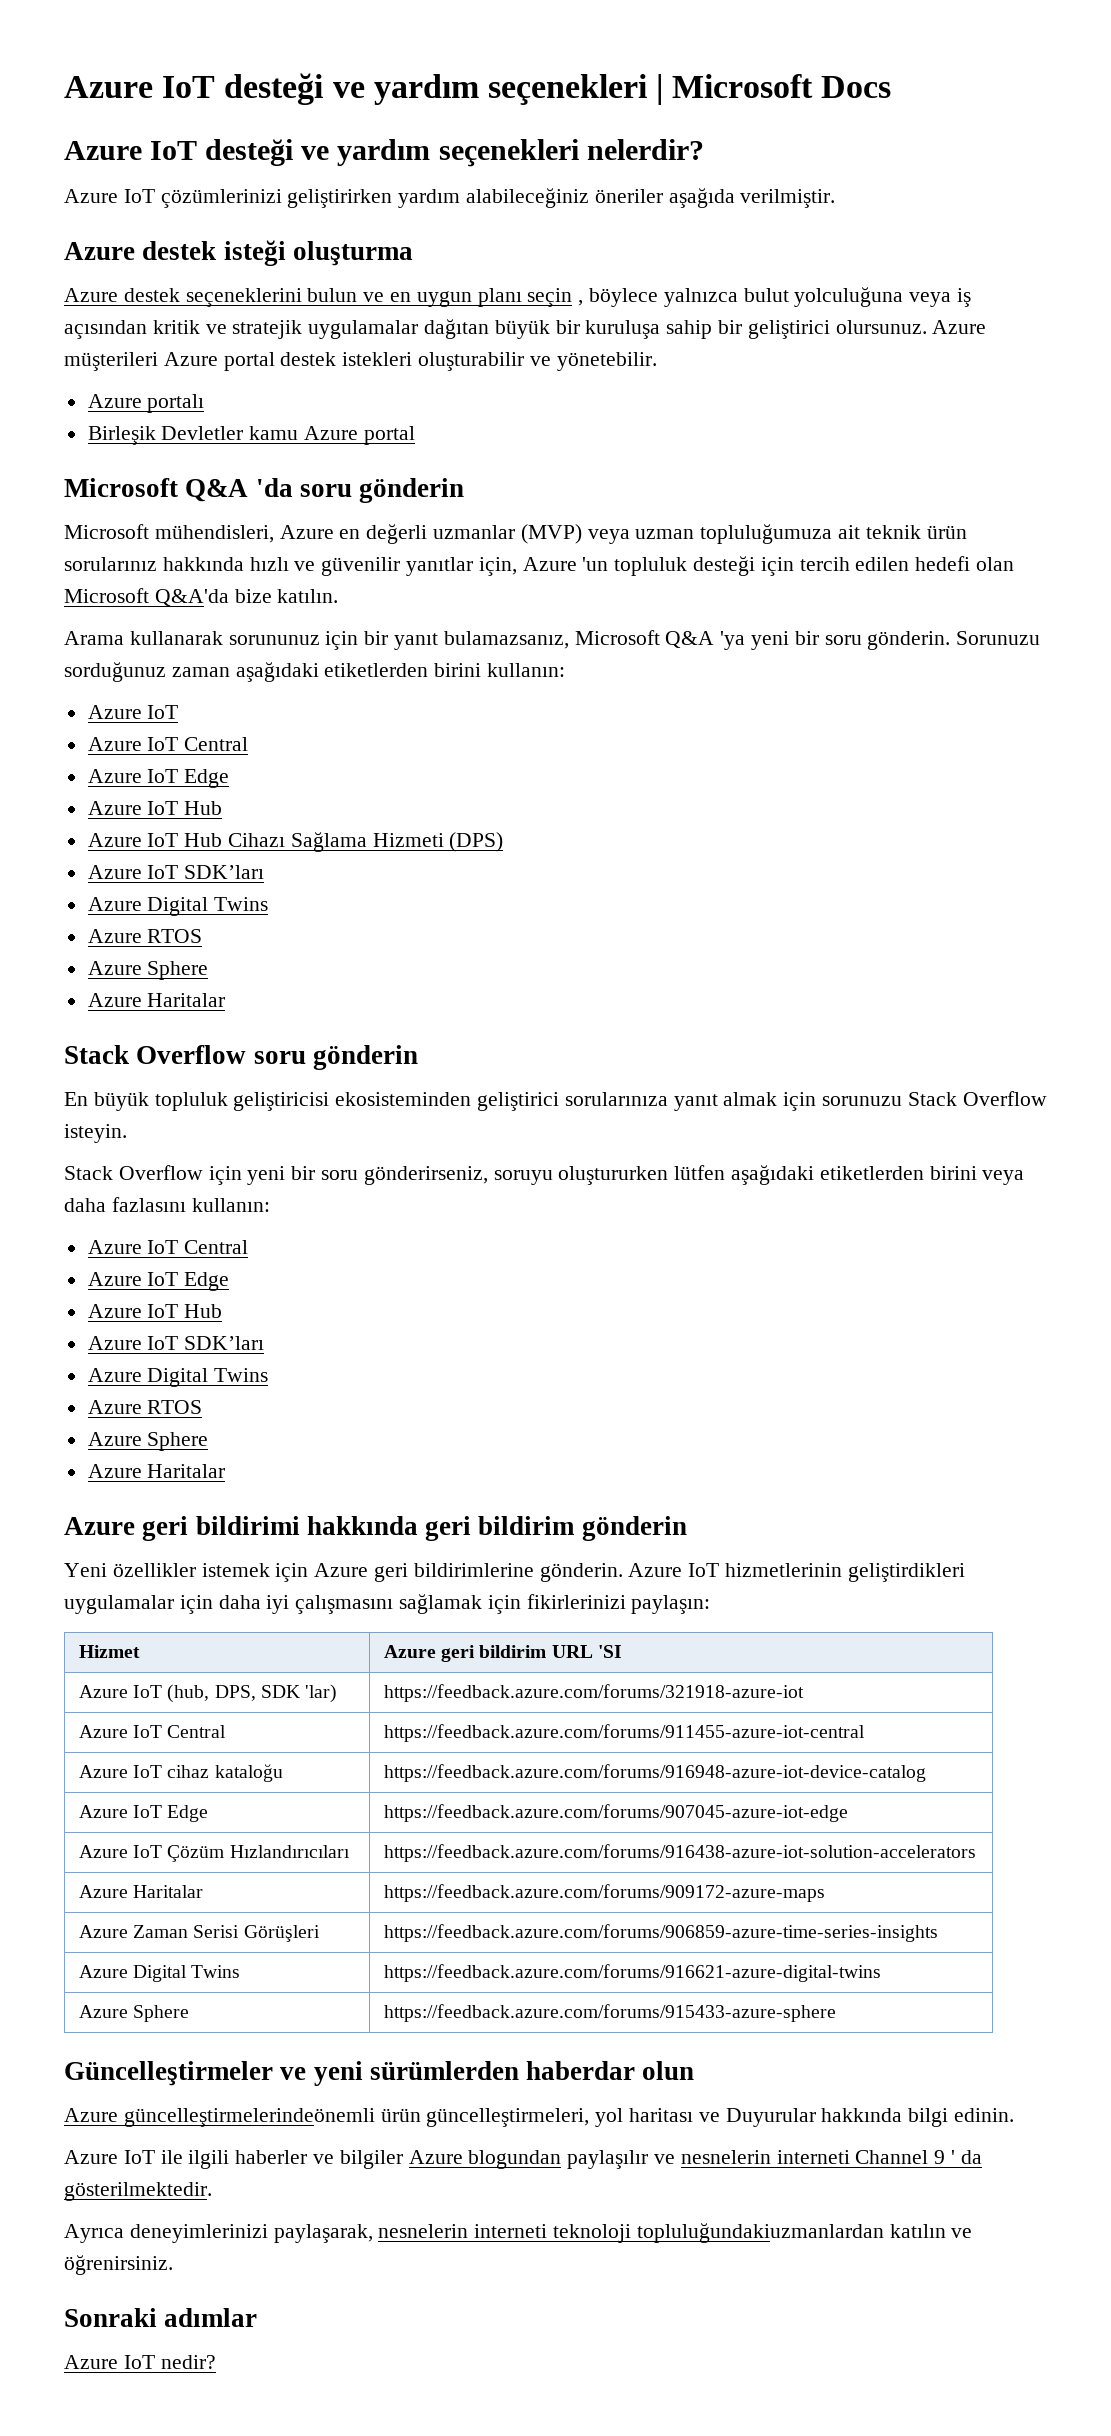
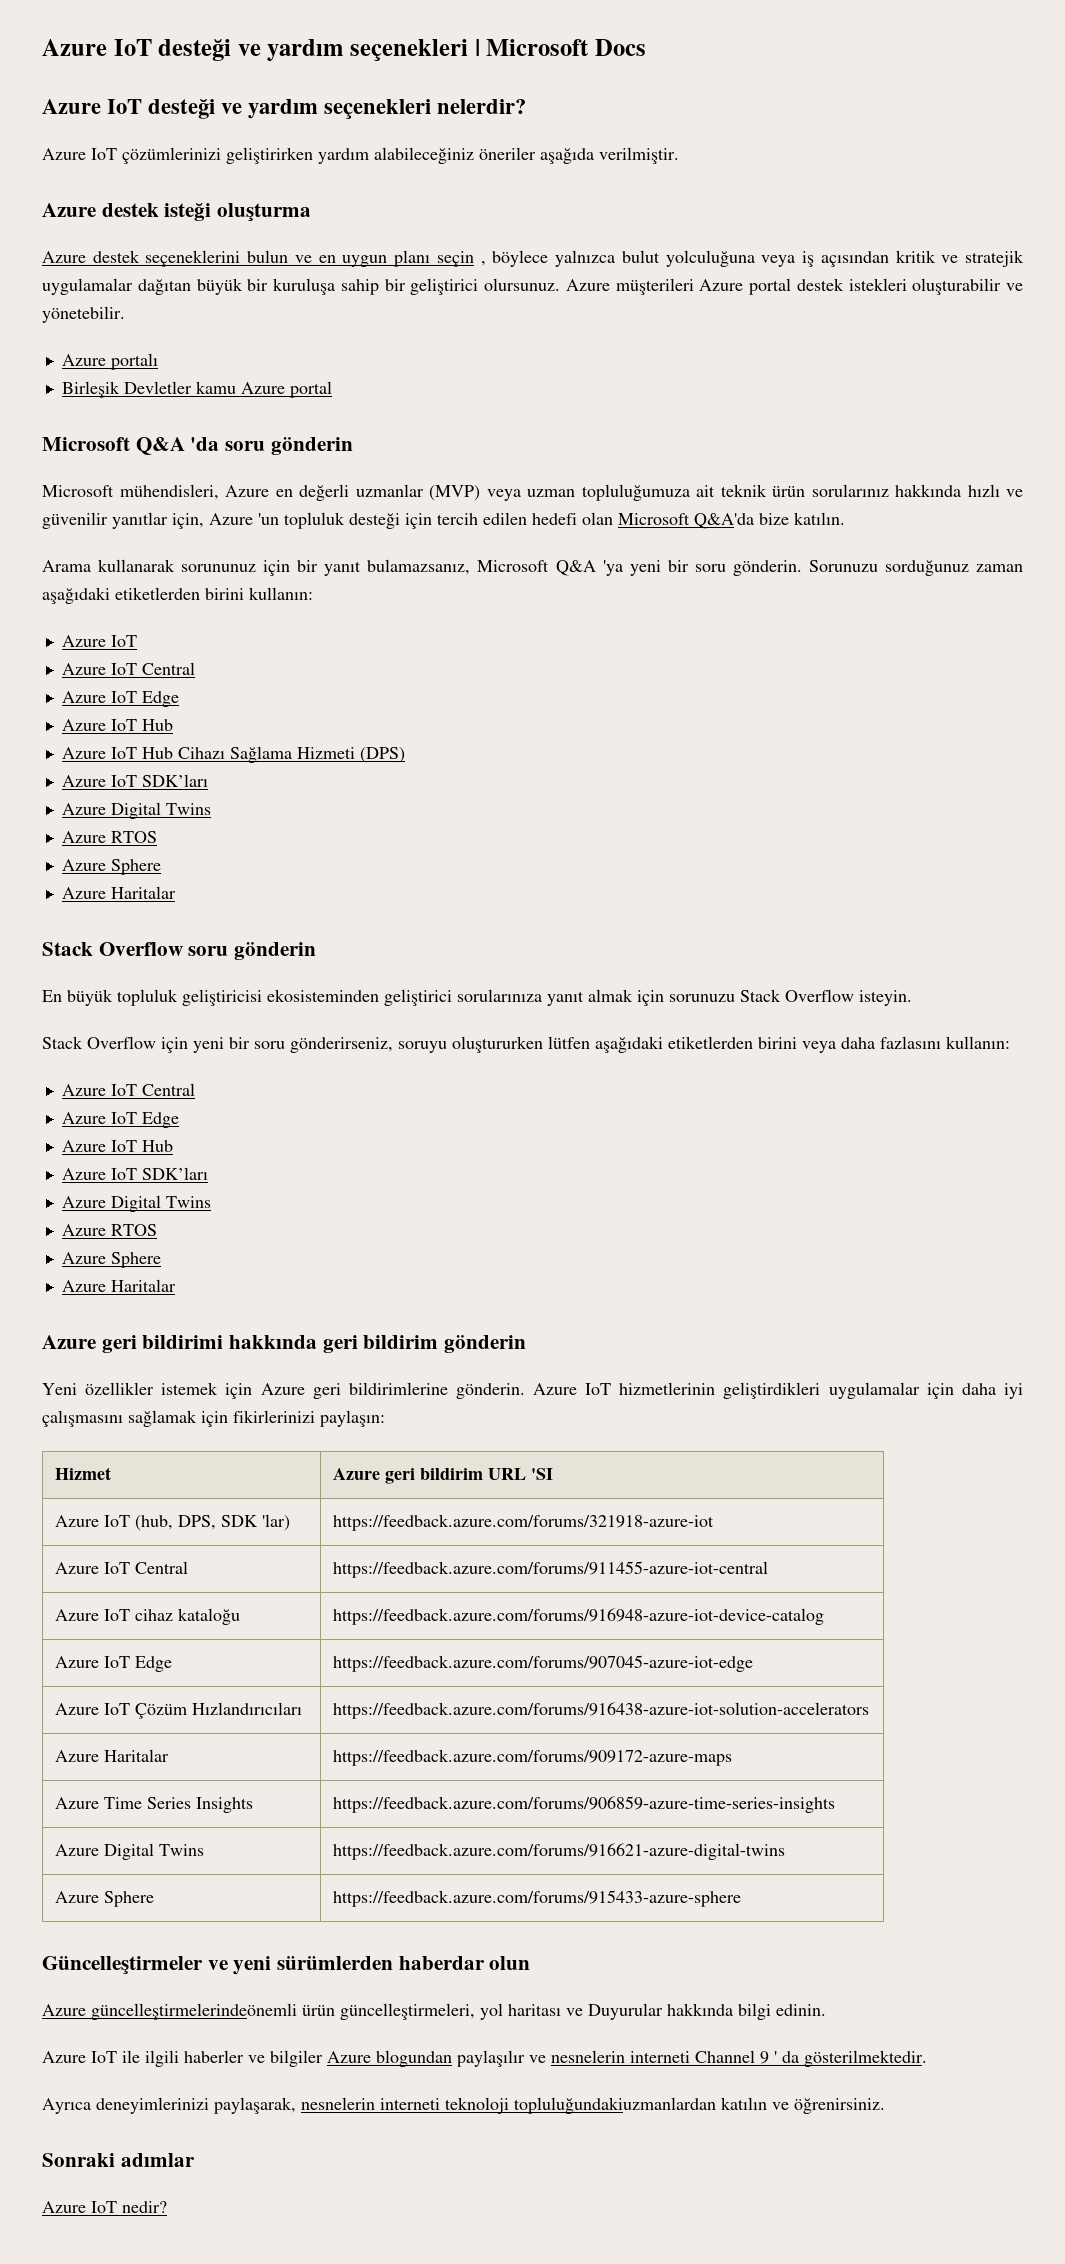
[133,1925,320,1942] Zaman Serisi Görüşleri -> [104,1797,254,1813] Time Series Insights

